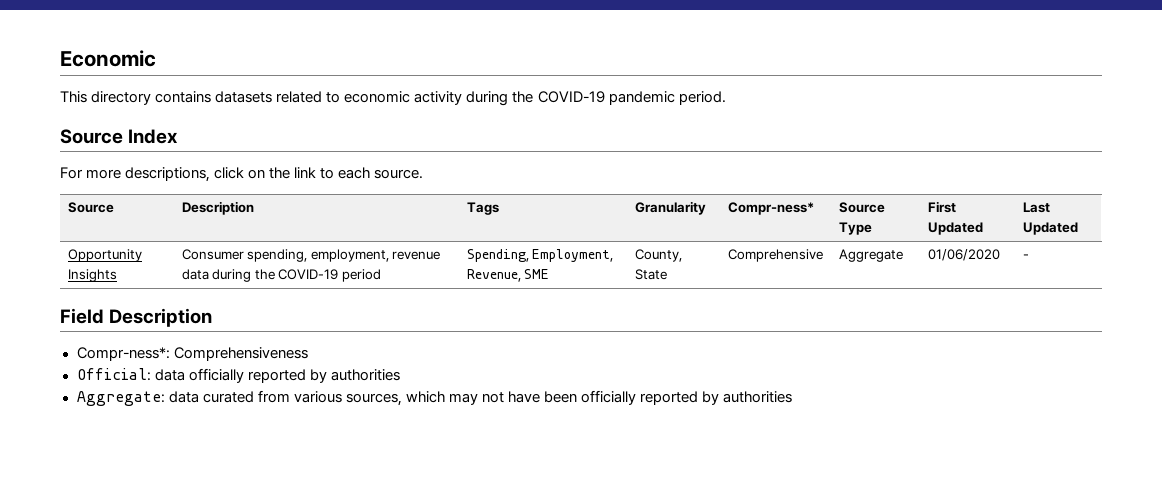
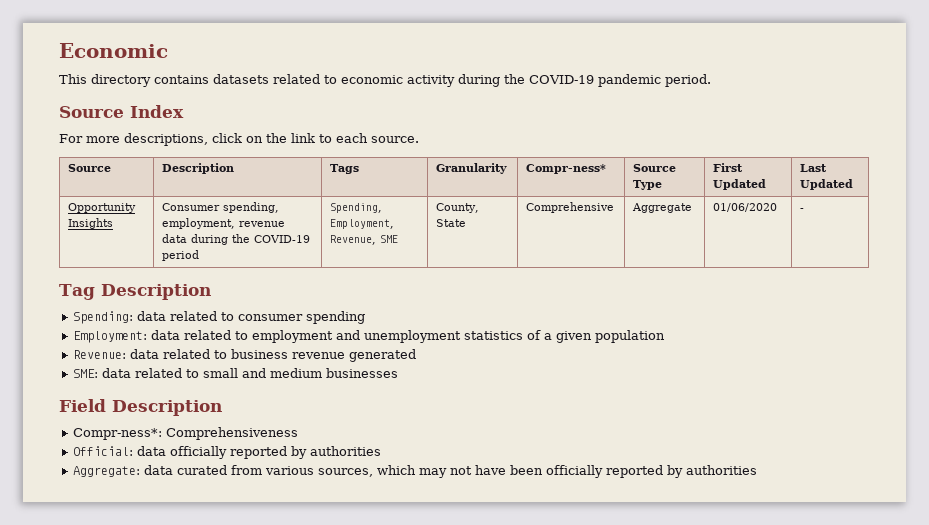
(1029, 256) none -> [59,284,211,300] [72,311,365,324] [72,330,665,343] [72,349,416,362] [72,368,398,378] // Tag Description // Spending: data related to consumer spending // Employment: data related to employment and unemployment statistics of a given population // Revenue: data related to business revenue generated // SME: data related to small and medium businesses

